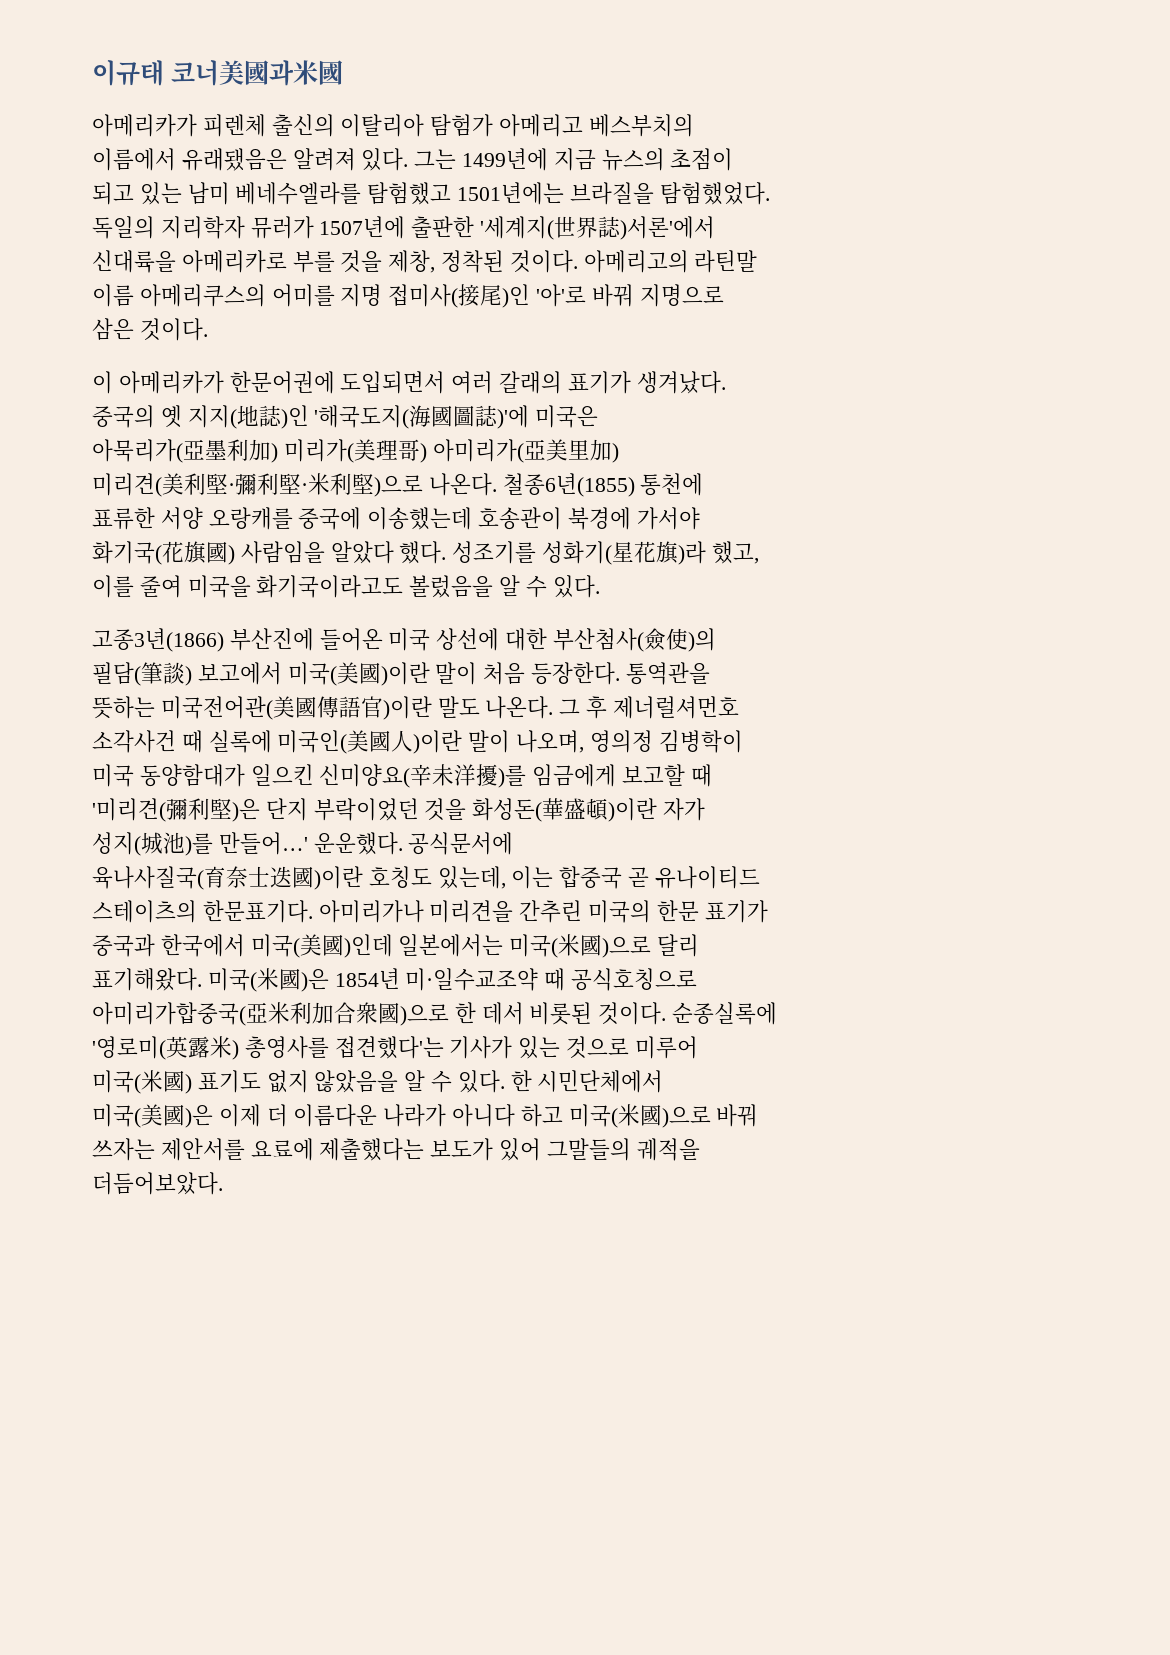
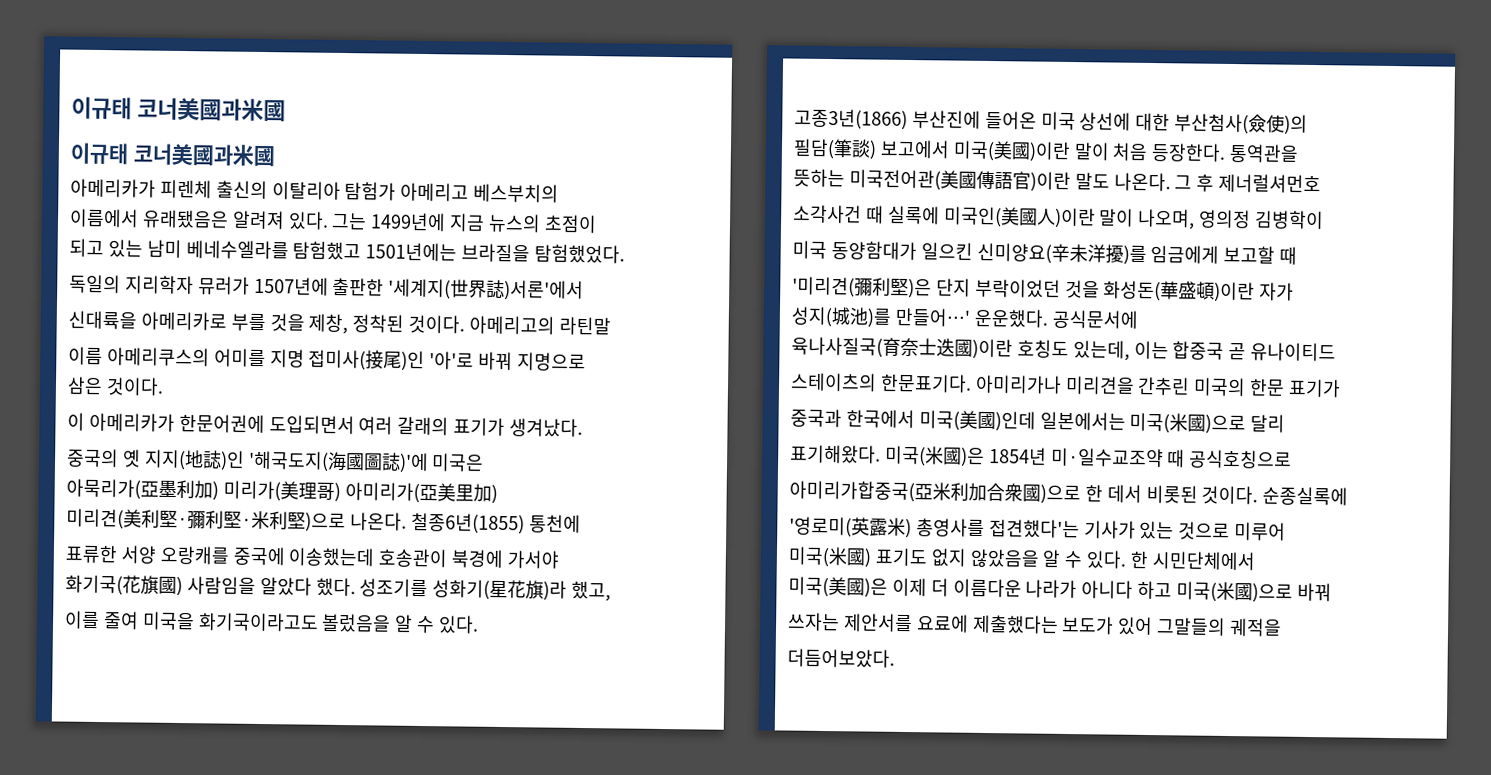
[92,60,343,86] 이규태 코너美國과米國 -> [71,96,286,122] [70,142,275,167] 이규태 코너美國과米國 // 이규태 코너美國과米國

